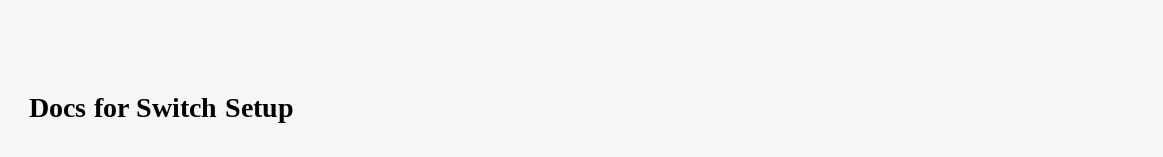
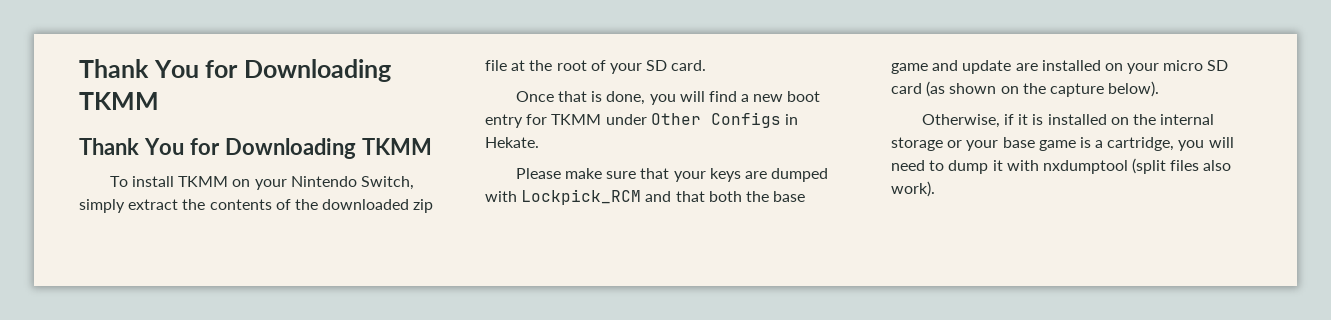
[29,98,294,123] Docs for Switch Setup -> [79,59,391,82] [79,92,159,110] [79,138,432,159] [109,176,414,190] [79,199,434,213] [485,60,707,74] [515,91,821,105] [485,112,798,128] [485,137,539,148] [515,168,829,182] [485,189,806,205] [891,60,1229,74] [891,81,1160,97] [921,114,1215,128] [891,137,1234,151] [891,158,1232,174] [891,181,935,197] Thank You for Downloading TKMM // Thank You for Downloading TKMM // To install TKMM on your Nintendo Switch, simply extract the contents of the downloaded zip file at the root of your SD card. // Once that is done, you will find a new boot entry for TKMM under Other Configs in Hekate. // Please make sure that your keys are dumped with Lockpick_RCM and that both the base game and update are installed on your micro SD card (as shown on the capture below). // Otherwise, if it is installed on the internal storage or your base game is a cartridge, you will need to dump it with nxdumptool (split files also work).

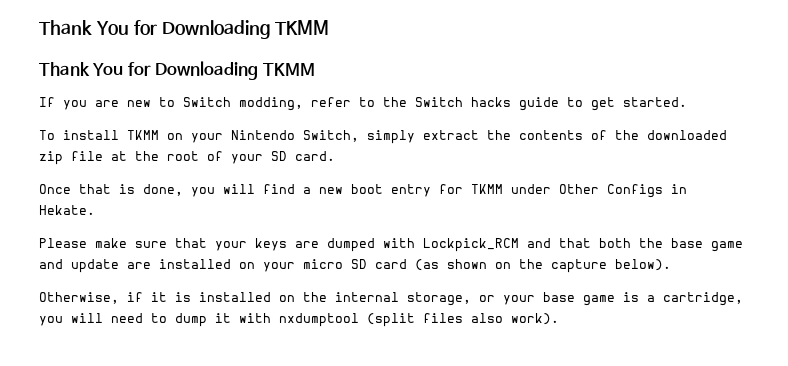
(432, 146) none -> [39,97,687,111] // If you are new to Switch modding, refer to the Switch hacks guide to get started.
[891,137,943,151] storage -> [407,292,471,306] storage,

